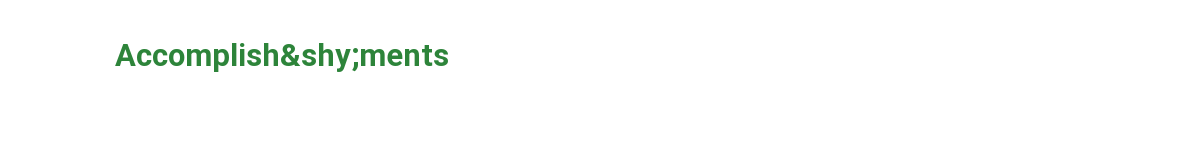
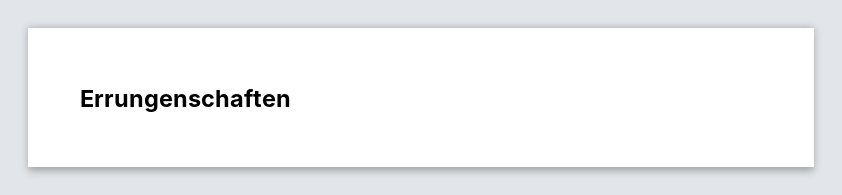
[115,43,449,72] Accomplish&shy;ments -> [80,89,291,112] Errungenschaften

